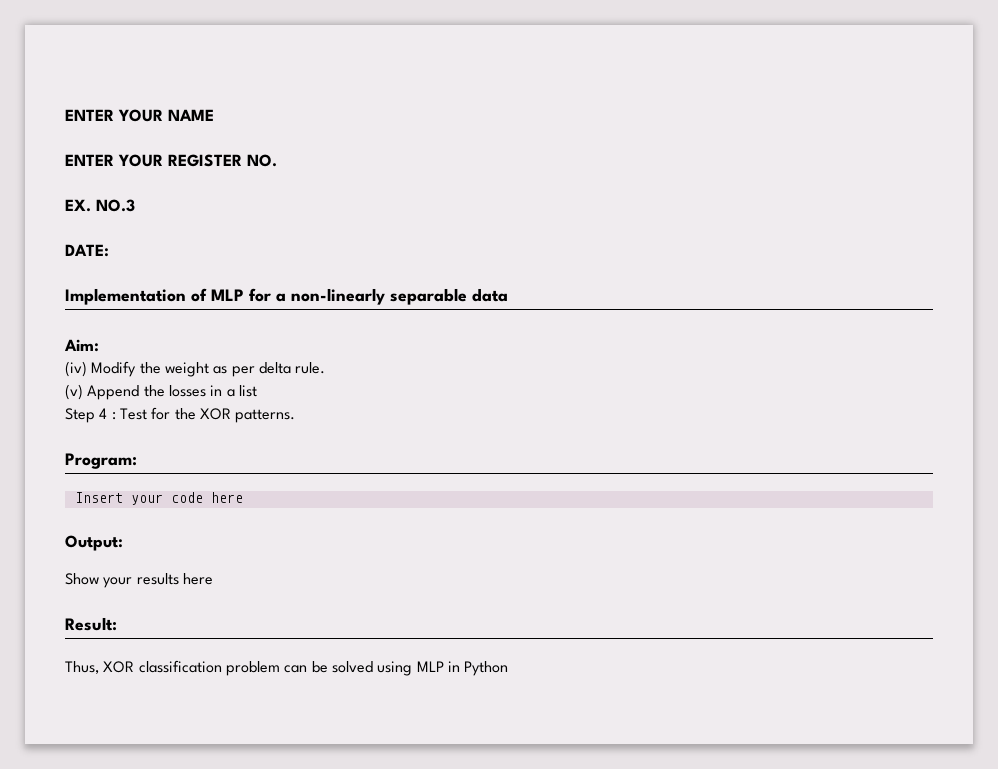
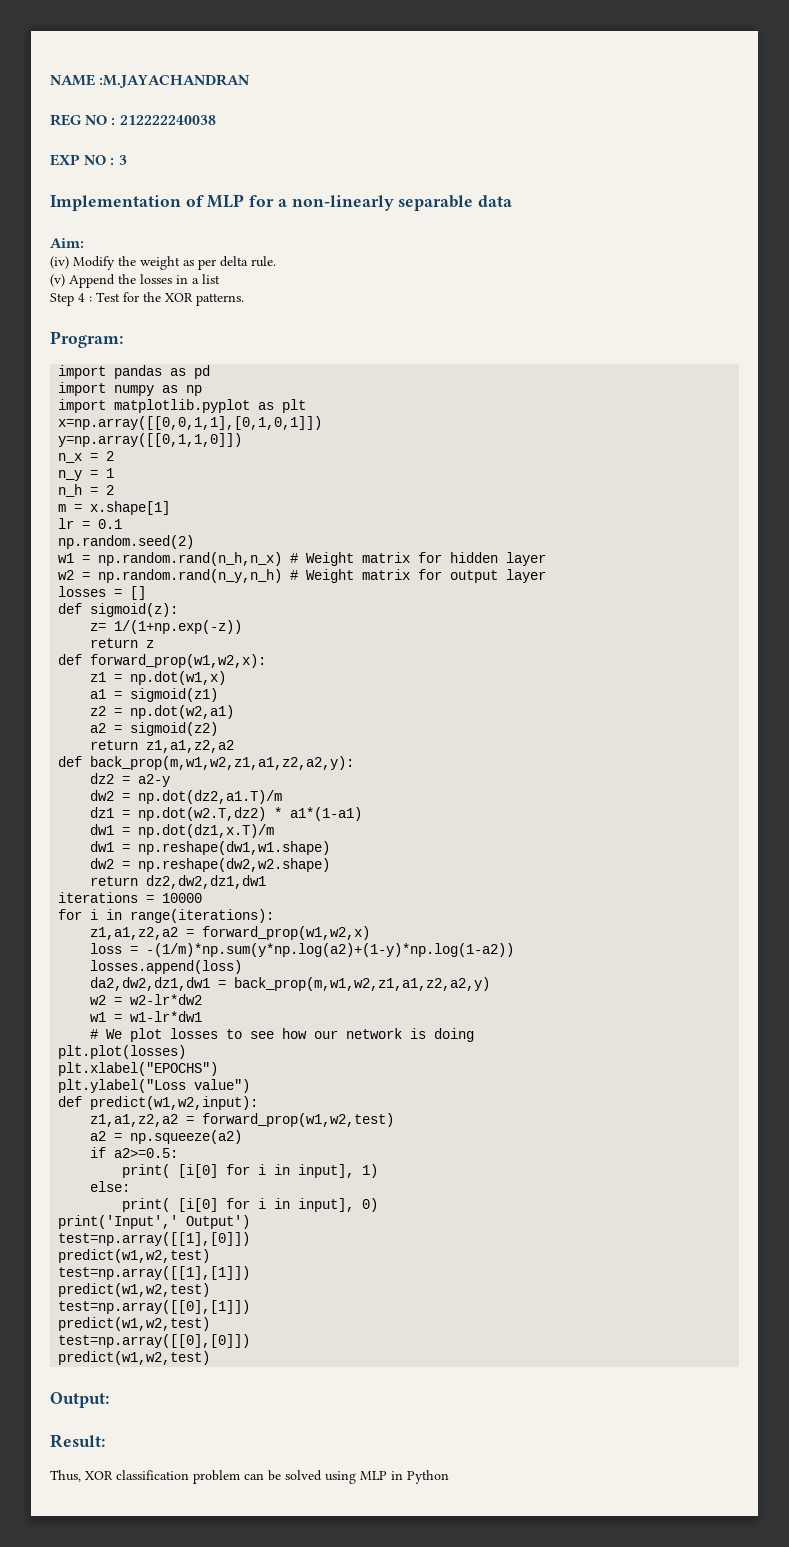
[65,109,163,122] ENTER YOUR -> (50, 80) none
[65,154,277,167] [65,199,135,212] [65,244,109,257] // ENTER YOUR REGISTER NO. // EX. NO.3 // DATE: -> [99,74,251,88] [50,114,216,126] [50,154,127,166] :M.JAYACHANDRAN // REG NO : 212222240038 // EXP NO : 3
[74,492,243,505] [65,535,123,551] [65,573,213,588] Insert your code here // Output: // Show your results here -> [58,365,211,379] [58,382,203,396] [58,399,307,413] [58,416,323,430] [58,433,243,447] [58,451,115,463] [58,468,115,481] [58,484,115,497] [58,501,171,515] [58,518,123,529] [58,535,195,549] [58,552,547,566] [58,569,547,583] [58,586,147,600] [58,603,179,617] [90,620,243,634] [90,638,155,648] [58,654,267,668] [90,671,227,685] [90,688,219,702] [90,705,235,719] [90,722,219,736] [90,740,235,753] [58,756,355,770] [90,773,171,787] [90,790,283,804] [90,807,363,821] [90,824,275,838] [90,841,331,855] [90,858,331,872] [90,875,267,889] [58,892,203,903] [58,909,275,923] [90,926,371,940] [90,943,515,957] [90,960,243,974] [90,977,491,991] [90,994,203,1005] [90,1011,203,1022] [90,1028,475,1042] [58,1045,187,1059] [58,1062,219,1076] [58,1079,251,1093] [58,1096,259,1110] [90,1113,395,1127] [90,1130,243,1144] [90,1147,179,1158] [122,1164,379,1178] [90,1181,131,1192] [122,1198,379,1212] [58,1215,251,1229] [58,1232,251,1246] [58,1249,211,1263] [58,1266,251,1280] [58,1283,211,1297] [58,1300,251,1314] [58,1317,211,1331] [58,1334,251,1348] [58,1351,211,1365] [50,1392,109,1408] import pandas as pd // import numpy as np // import matplotlib.pyplot as plt // x=np.array([[0,0,1,1],[0,1,0,1]]) // y=np.array([[0,1,1,0]]) // n_x = 2 // n_y = 1 // n_h = 2 // m = x.shape[1] // lr = 0.1 // np.random.seed(2) // w1 = np.random.rand(n_h,n_x) # Weight matrix for hidden layer // w2 = np.random.rand(n_y,n_h) # Weight matrix for output layer // losses = [] // def sigmoid(z): // z= 1/(1+np.exp(-z)) // return z // def forward_prop(w1,w2,x): // z1 = np.dot(w1,x) // a1 = sigmoid(z1) // z2 = np.dot(w2,a1) // a2 = sigmoid(z2) // return z1,a1,z2,a2 // def back_prop(m,w1,w2,z1,a1,z2,a2,y): // dz2 = a2-y // dw2 = np.dot(dz2,a1.T)/m // dz1 = np.dot(w2.T,dz2) * a1*(1-a1) // dw1 = np.dot(dz1,x.T)/m // dw1 = np.reshape(dw1,w1.shape) // dw2 = np.reshape(dw2,w2.shape) // return dz2,dw2,dz1,dw1 // iterations = 10000 // for i in range(iterations): // z1,a1,z2,a2 = forward_prop(w1,w2,x) // loss = -(1/m)*np.sum(y*np.log(a2)+(1-y)*np.log(1-a2)) // losses.append(loss) // da2,dw2,dz1,dw1 = back_prop(m,w1,w2,z1,a1,z2,a2,y) // w2 = w2-lr*dw2 // w1 = w1-lr*dw1 // # We plot losses to see how our network is doing // plt.plot(losses) // plt.xlabel("EPOCHS") // plt.ylabel("Loss value") // def predict(w1,w2,input): // z1,a1,z2,a2 = forward_prop(w1,w2,test) // a2 = np.squeeze(a2) // if a2>=0.5: // print( [i[0] for i in input], 1) // else: // print( [i[0] for i in input], 0) // print('Input',' Output') // test=np.array([[1],[0]]) // predict(w1,w2,test) // test=np.array([[1],[1]]) // predict(w1,w2,test) // test=np.array([[0],[1]]) // predict(w1,w2,test) // test=np.array([[0],[0]]) // predict(w1,w2,test) // Output:

